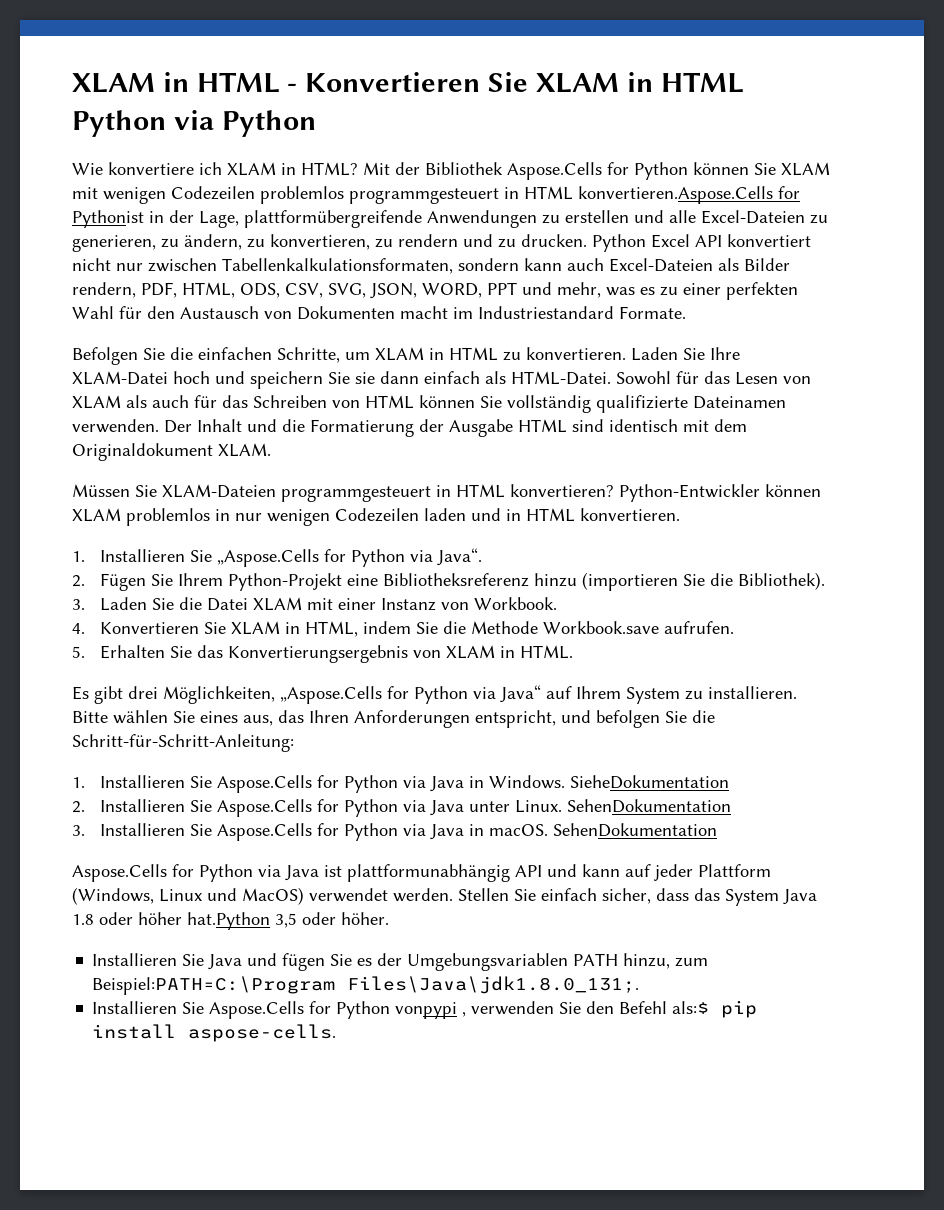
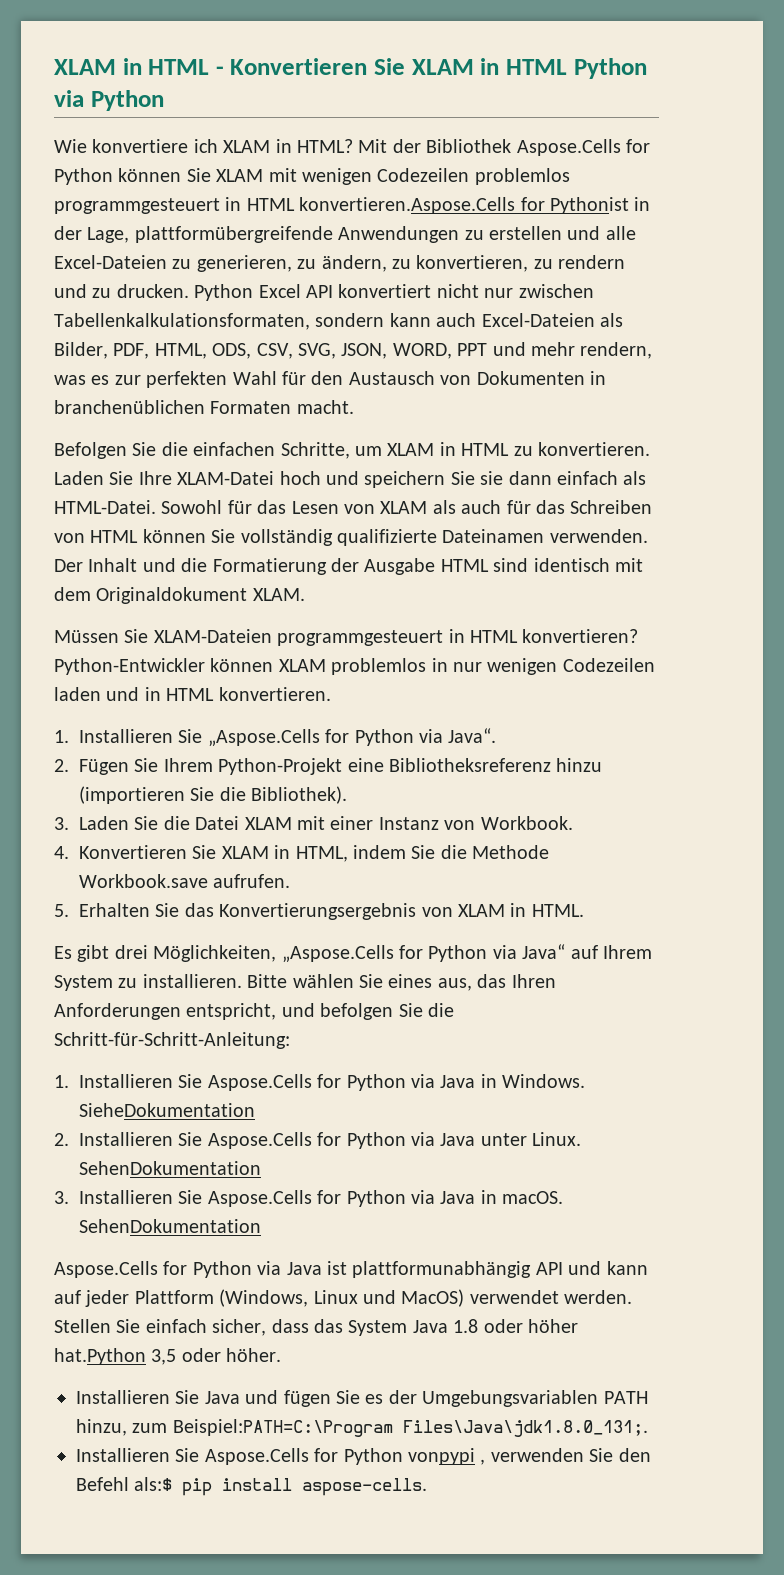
[744,258,790,271] [72,282,136,298] Bilder rendern, -> [54,342,108,359] Bilder,
[557,282,721,298] mehr, was es zu einer -> [530,342,653,359] [54,375,141,385] mehr rendern, was es zur
[400,306,686,319] macht im Industriestandard Formate. -> [589,371,606,385] [54,400,354,414] in branchenüblichen Formaten macht.

